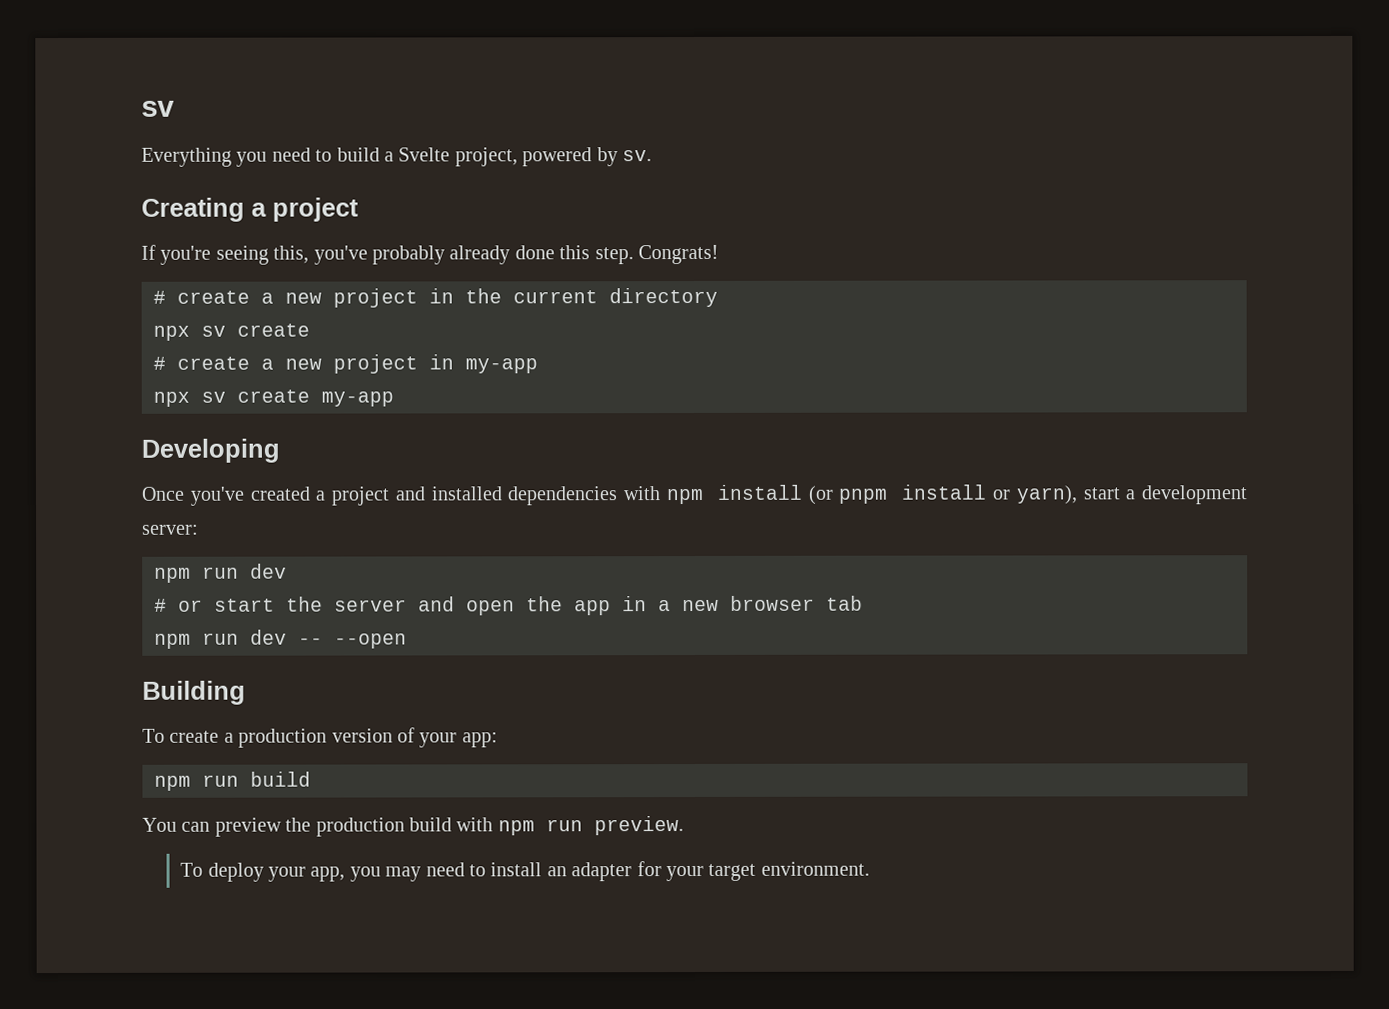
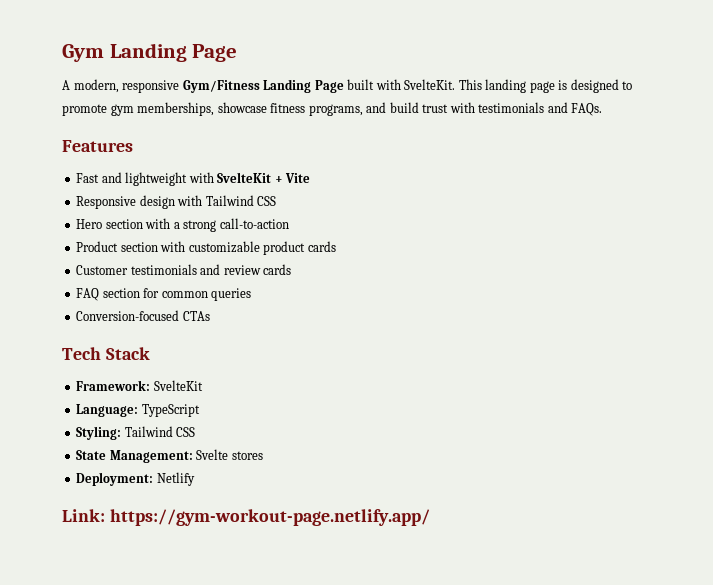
[141,100,175,117] [141,147,652,167] [141,197,359,222] [141,244,719,265] [153,287,718,308] [153,323,310,341] [153,354,538,374] [153,389,394,407] [141,438,280,463] [141,484,1248,506] [142,524,199,535] [154,563,287,583] [154,595,863,616] [154,629,407,649] [142,680,246,705] [142,727,498,748] [154,771,311,791] [142,816,684,837] [180,861,870,882] sv // Everything you need to build a Svelte project, powered by sv. // Creating a project // If you're seeing this, you've probably already done this step. Congrats! // # create a new project in the current directory // npx sv create // # create a new project in my-app // npx sv create my-app // Developing // Once you've created a project and installed dependencies with npm install (or pnpm install or yarn), start a development server: // npm run dev // # or start the server and open the app in a new browser tab // npm run dev -- --open // Building // To create a production version of your app: // npm run build // You can preview the production build with npm run preview. // To deploy your app, you may need to install an adapter for your target environment. -> [62,43,238,62] [62,79,633,93] [62,102,603,116] [62,140,133,152] [76,172,311,186] [76,195,277,209] [76,218,289,232] [76,241,336,255] [76,264,292,275] [76,288,252,301] [76,310,210,321] [62,347,150,360] [76,380,203,391] [76,404,200,417] [76,426,196,440] [76,449,263,463] [76,472,195,486] [62,509,430,526] Gym Landing Page // A modern, responsive Gym/Fitness Landing Page built with SvelteKit. This landing page is designed to promote gym memberships, showcase fitness programs, and build trust with testimonials and FAQs. // Features // Fast and lightweight with SvelteKit + Vite // Responsive design with Tailwind CSS // Hero section with a strong call-to-action // Product section with customizable product cards // Customer testimonials and review cards // FAQ section for common queries // Conversion-focused CTAs // Tech Stack // Framework: SvelteKit // Language: TypeScript // Styling: Tailwind CSS // State Management: Svelte stores // Deployment: Netlify // Link: https://gym-workout-page.netlify.app/

